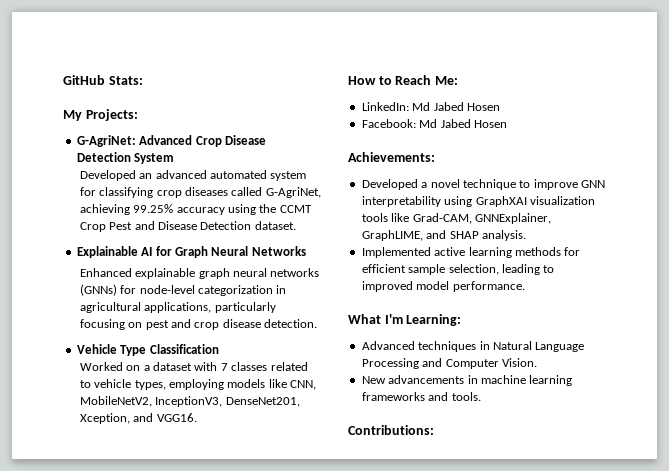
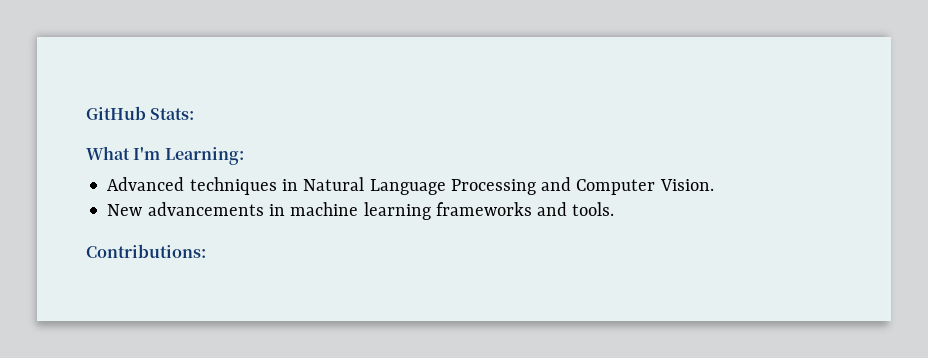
[63,109,138,121] [76,135,266,147] [76,152,175,164] [79,170,307,181] [79,187,321,198] [79,204,312,215] [79,221,296,232] [76,246,306,258] [79,268,320,279] [79,284,287,296] [79,302,276,313] [79,319,318,330] [76,344,219,356] [79,362,308,371] [79,379,317,390] [79,396,300,407] [79,413,197,424] [348,75,458,85] [361,102,500,111] [361,119,507,128] [348,152,435,162] [361,179,605,190] [361,196,595,207] [361,213,551,224] [361,230,526,241] [361,247,581,258] [361,264,555,275] [361,281,525,292] // My Projects: // G-AgriNet: Advanced Crop Disease Detection System // Developed an advanced automated system for classifying crop diseases called G-AgriNet, achieving 99.25% accuracy using the CCMT Crop Pest and Disease Detection dataset. // Explainable AI for Graph Neural Networks // Enhanced explainable graph neural networks (GNNs) for node-level categorization in agricultural applications, particularly focusing on pest and crop disease detection. // Vehicle Type Classification // Worked on a dataset with 7 classes related to vehicle types, employing models like CNN, MobileNetV2, InceptionV3, DenseNet201, Xception, and VGG16. // How to Reach Me: // LinkedIn: Md Jabed Hosen // Facebook: Md Jabed Hosen // Achievements: // Developed a novel technique to improve GNN interpretability using GraphXAI visualization tools like Grad-CAM, GNNExplainer, GraphLIME, and SHAP analysis. // Implemented active learning methods for efficient sample selection, leading to improved model performance. -> (195, 114) none

